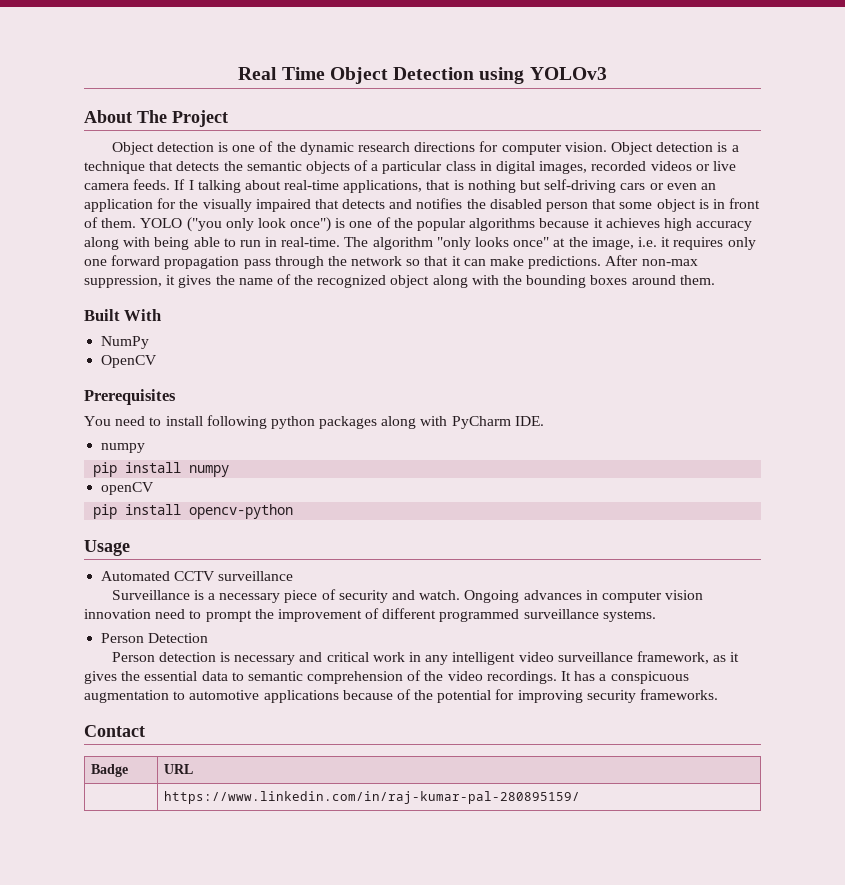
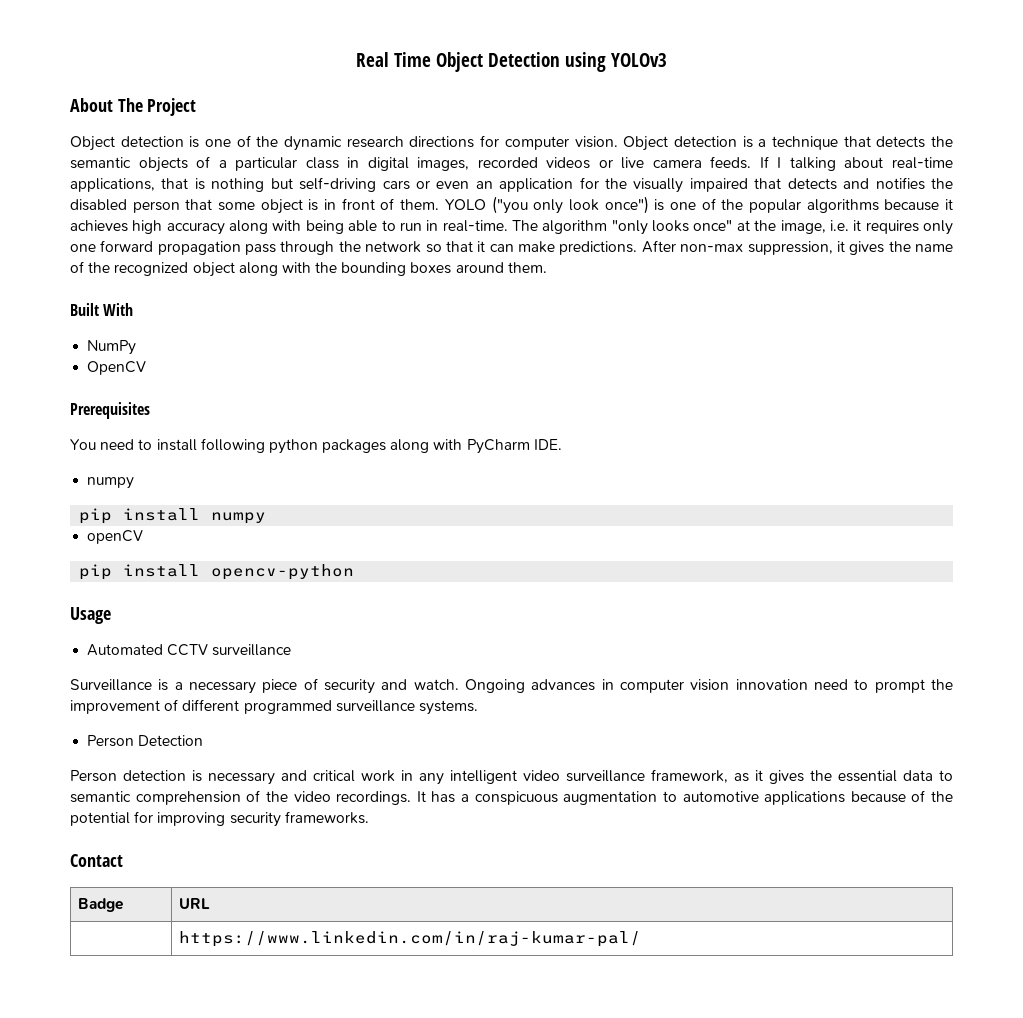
[164,791,581,804] https://www.linkedin.com/in/raj-kumar-pal-280895159/ -> [179,931,642,947] https://www.linkedin.com/in/raj-kumar-pal/

